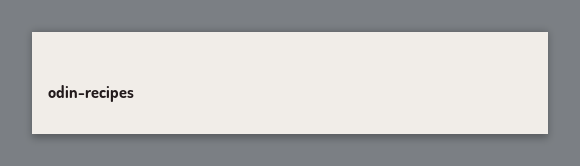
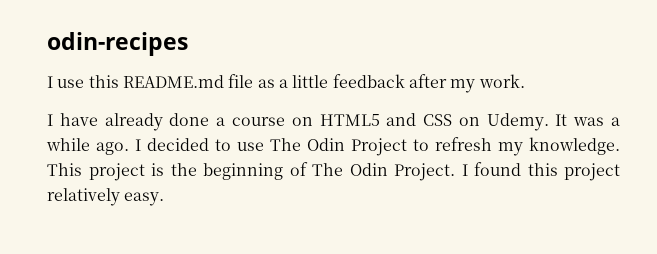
(134, 93) none -> [47,74,525,93] [47,113,620,131] [46,137,620,156] [47,162,620,181] [47,188,165,206] // I use this README.md file as a little feedback after my work. // I have already done a course on HTML5 and CSS on Udemy. It was a while ago. I decided to use The Odin Project to refresh my knowledge. This project is the beginning of The Odin Project. I found this project relatively easy.

